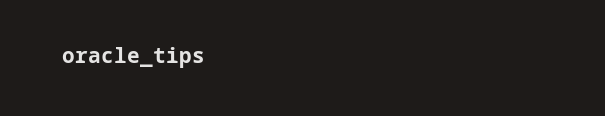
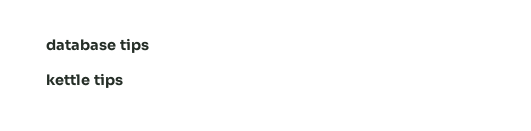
[62,47,205,68] oracle_tips -> [46,38,149,53] [46,73,123,88] database tips // kettle tips

